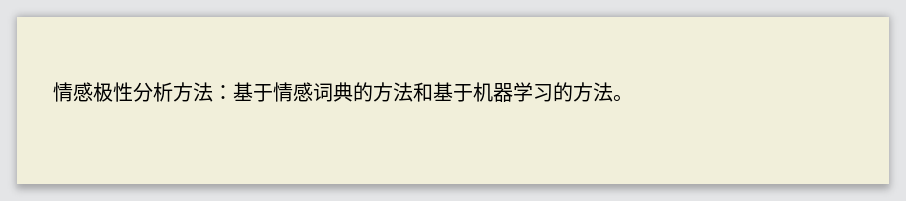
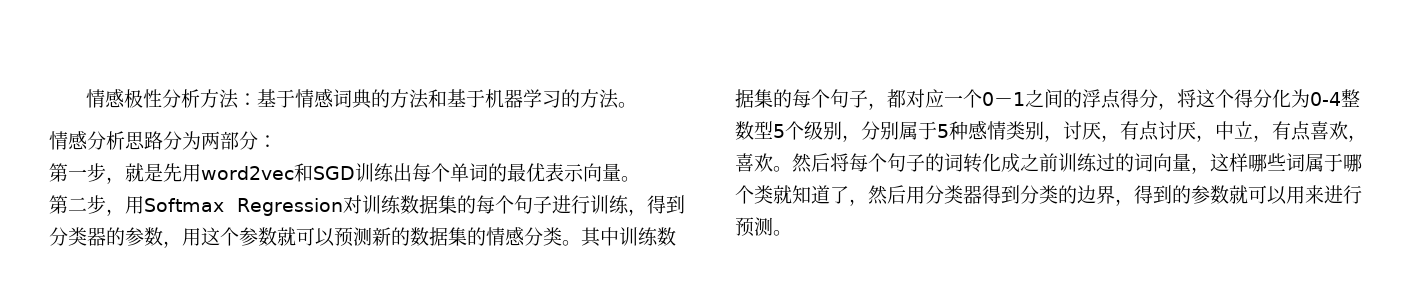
(633, 98) none -> [49,131,277,150] [49,163,640,184] [49,195,685,216] [49,227,676,248] [735,89,1360,110] [735,121,1367,142] [735,153,1362,174] [735,185,1362,206] [735,217,792,237] // 情感分析思路分为两部分： // 第一步，就是先用word2vec和SGD训练出每个单词的最优表示向量。 // 第二步，用Softmax Regression对训练数据集的每个句子进行训练，得到分类器的参数，用这个参数就可以预测新的数据集的情感分类。其中训练数据集的每个句子，都对应一个0－1之间的浮点得分，将这个得分化为0-4整数型5个级别，分别属于5种感情类别，讨厌，有点讨厌，中立，有点喜欢，喜欢。然后将每个句子的词转化成之前训练过的词向量，这样哪些词属于哪个类就知道了，然后用分类器得到分类的边界，得到的参数就可以用来进行预测。

